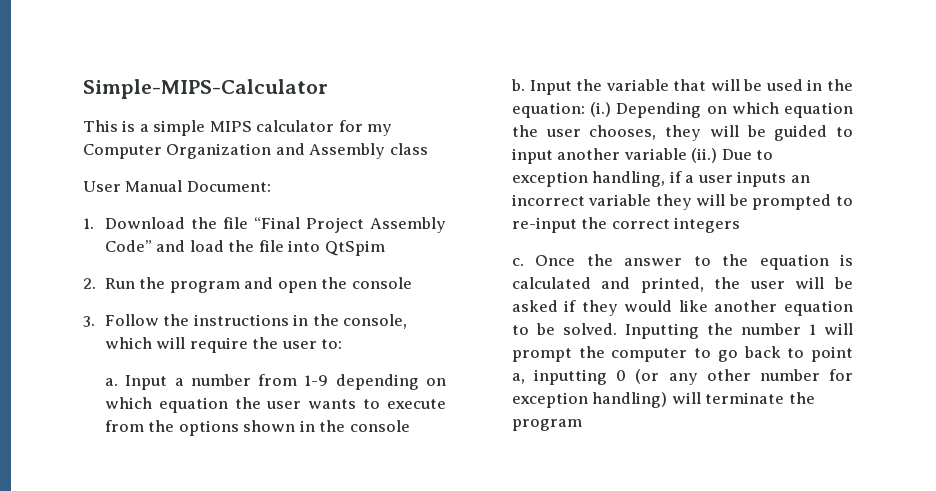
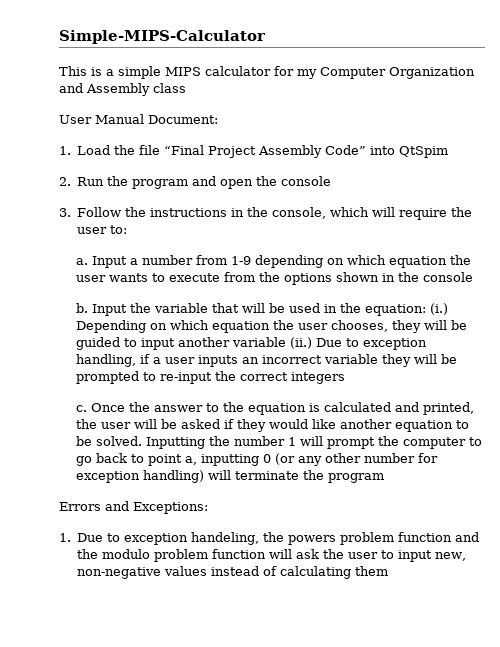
[104,217,185,229] Download -> [77,145,111,155] Load
[156,240,284,252] and load the file -> (367, 150) none
(582, 425) none -> [59,501,208,514] [59,532,480,545] [77,549,467,562] [77,566,389,579] // Errors and Exceptions: // 1. Due to exception handeling, the powers problem function and the modulo problem function will ask the user to input new, non-negative values instead of calculating them

